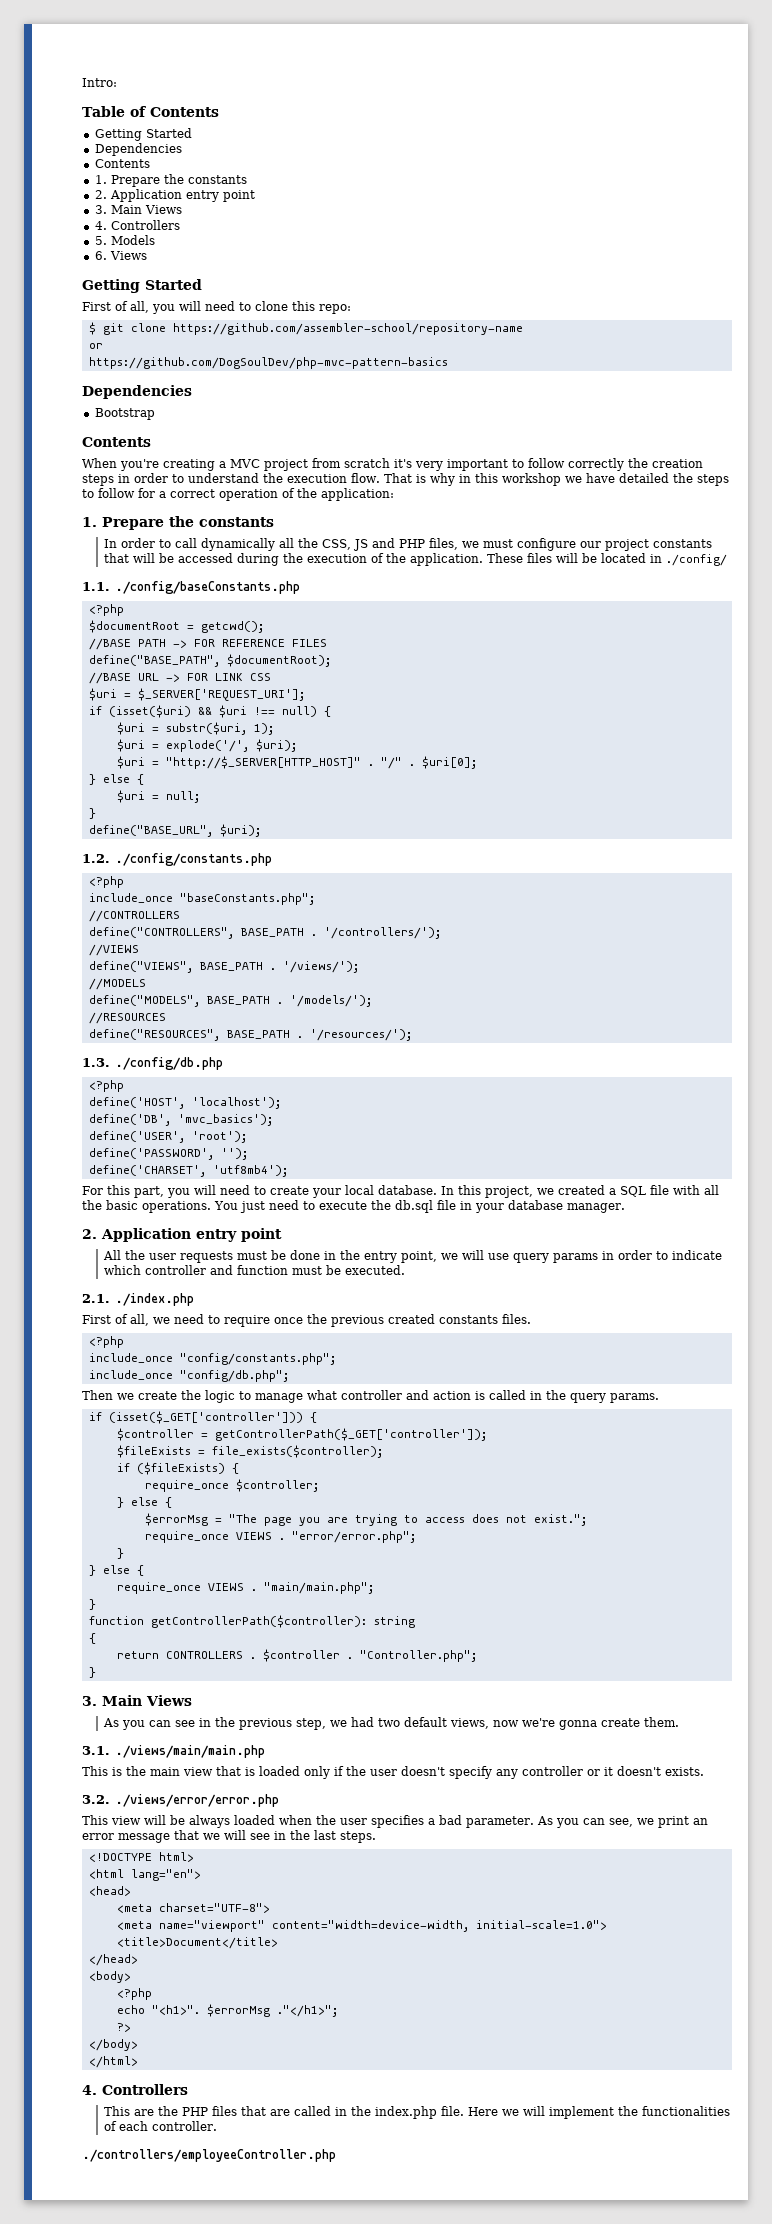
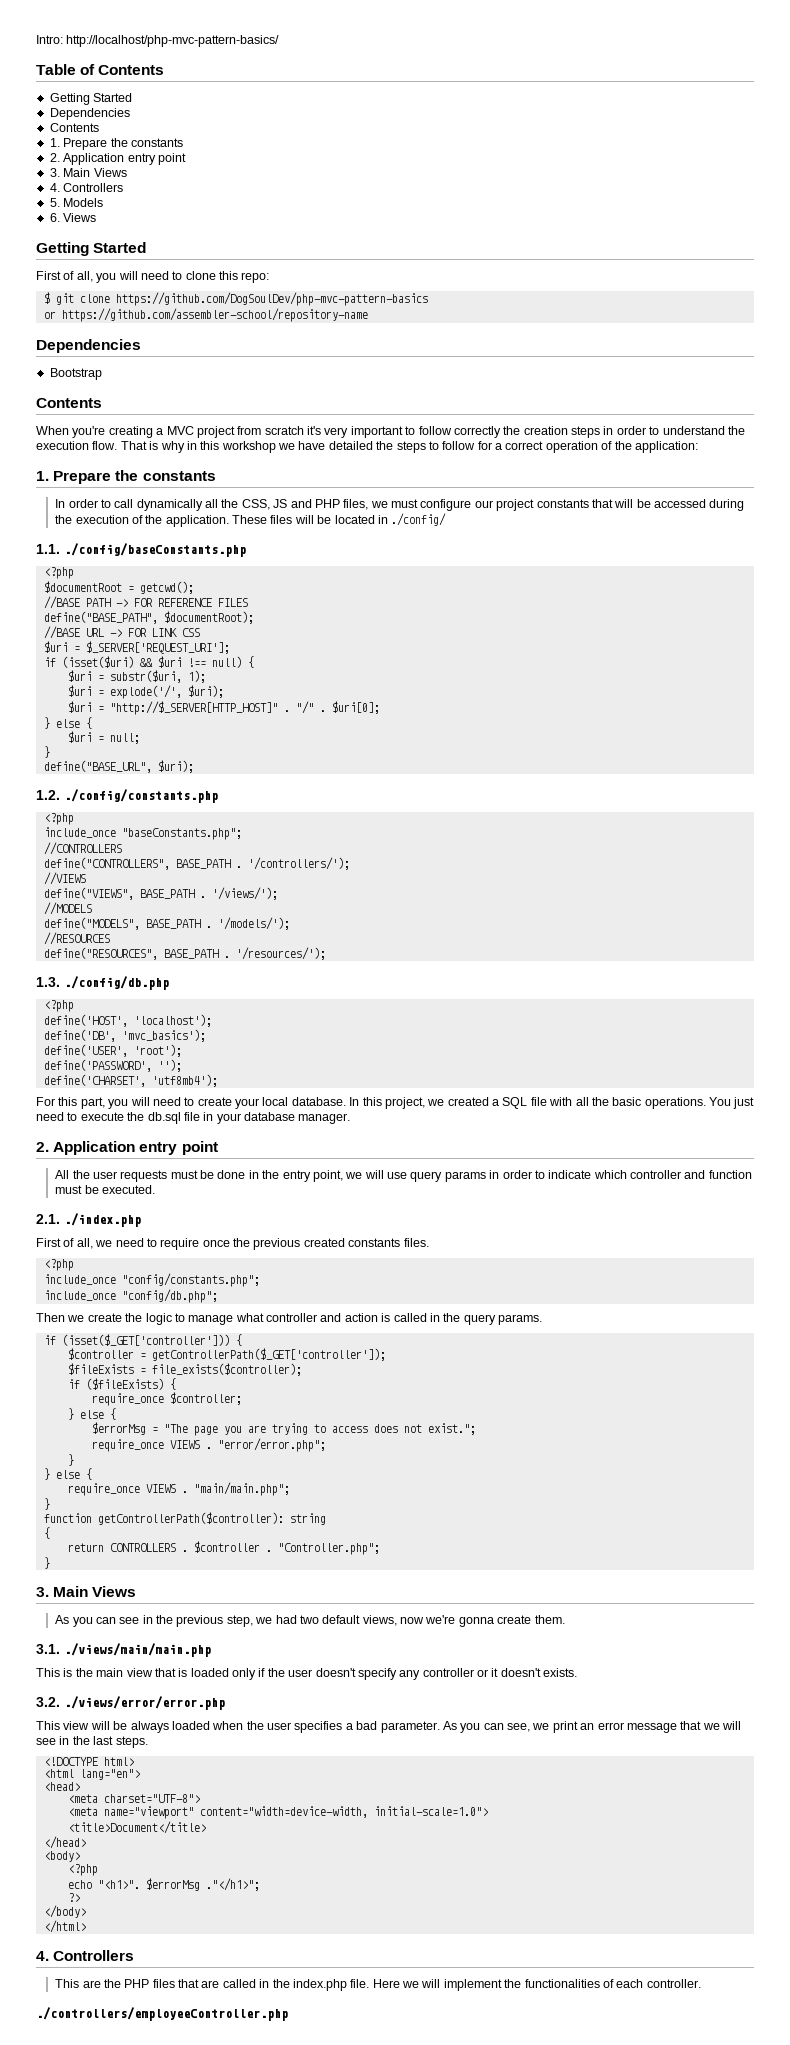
(117, 82) none -> [66,35,280,47] http://localhost/php-mvc-pattern-basics/
[172,323,523,335] [88,343,103,349] [88,357,448,369] https://github.com/assembler-school/repository-name // or // https://github.com/DogSoulDev/php-mvc-pattern-basics -> [115,292,428,306] [43,308,368,322] https://github.com/DogSoulDev/php-mvc-pattern-basics // or https://github.com/assembler-school/repository-name

